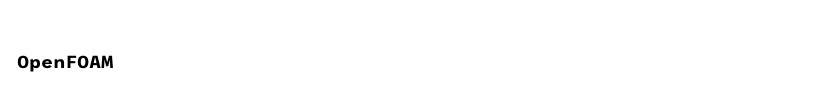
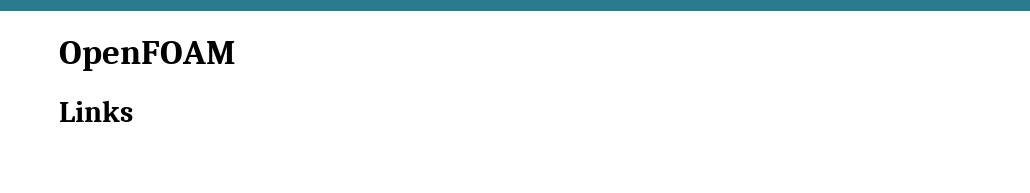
(113, 63) none -> [59,100,133,122] // Links

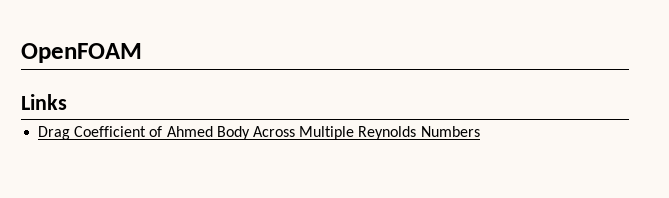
(133, 111) none -> [38,126,480,140] // Drag Coefficient of Ahmed Body Across Multiple Reynolds Numbers

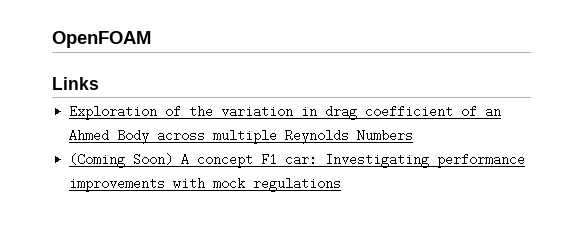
[38,126,480,140] Drag Coefficient of Ahmed Body Across Multiple Reynolds Numbers -> [69,105,502,120] [69,129,414,144] [69,153,526,168] [69,177,342,192] Exploration of the variation in drag coefficient of an Ahmed Body across multiple Reynolds Numbers // (Coming Soon) A concept F1 car: Investigating performance improvements with mock regulations

